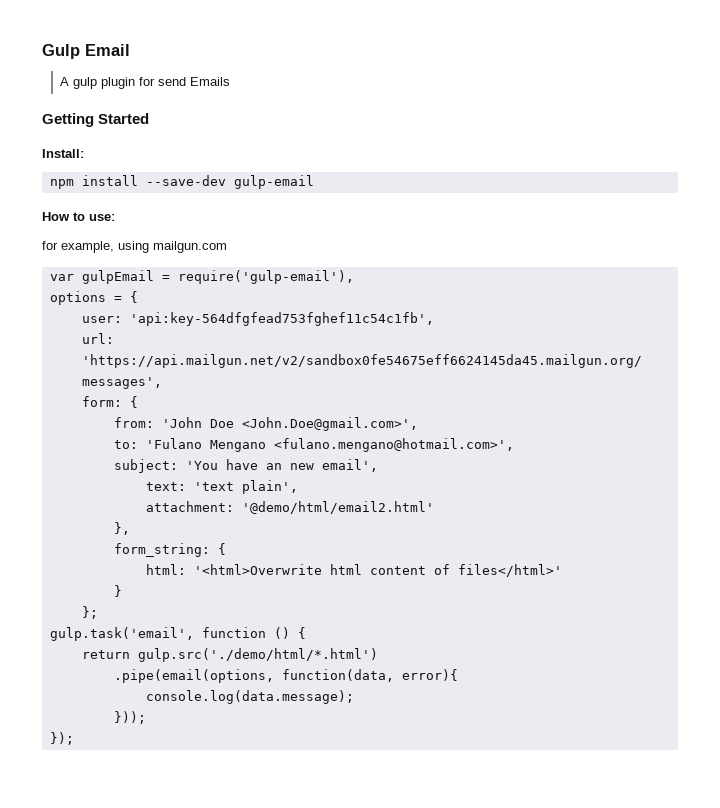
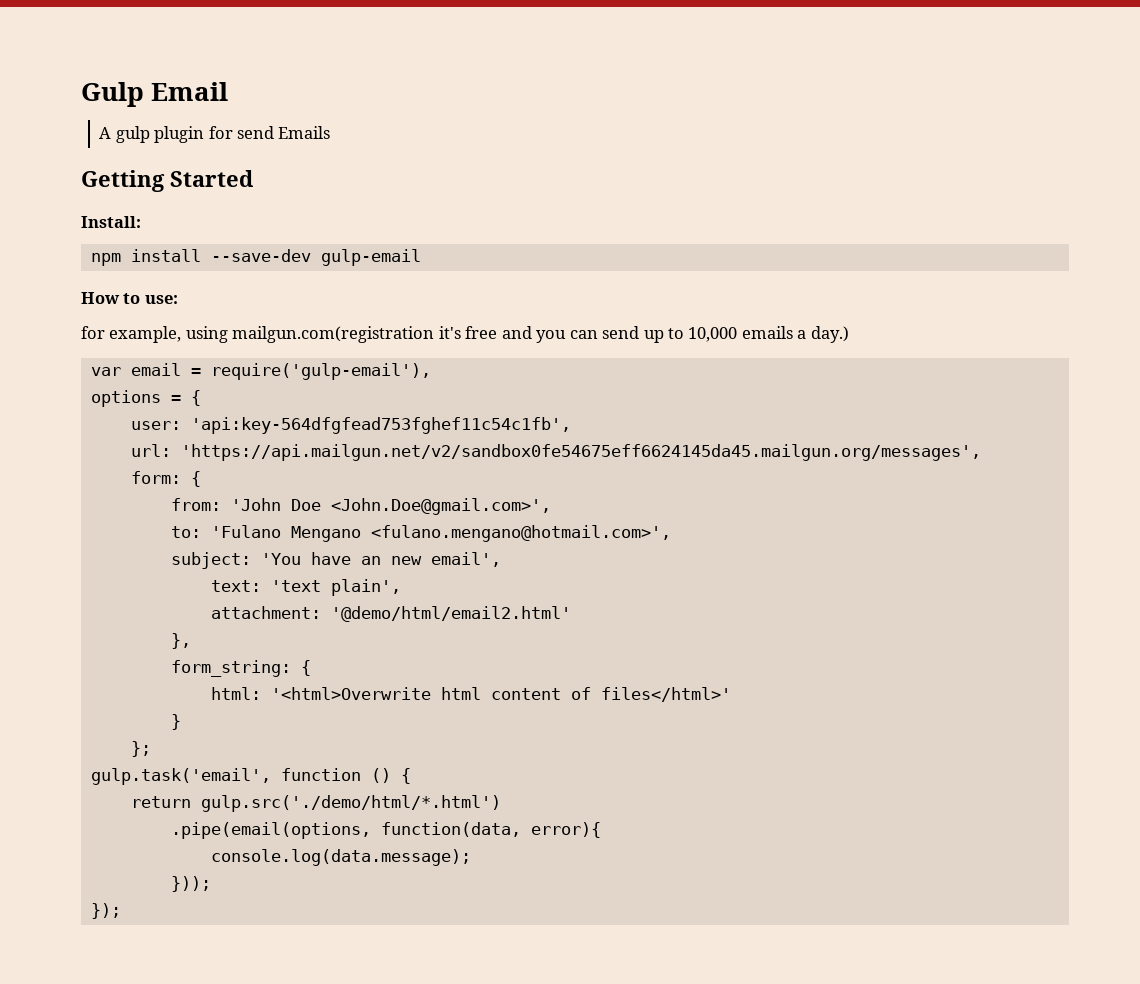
[153,241,227,253] mailgun.com -> [232,326,849,343] mailgun.com(registration it's free and you can send up to 10,000 emails a day.)
[81,270,154,284] gulpEmail -> [130,363,181,376] email

